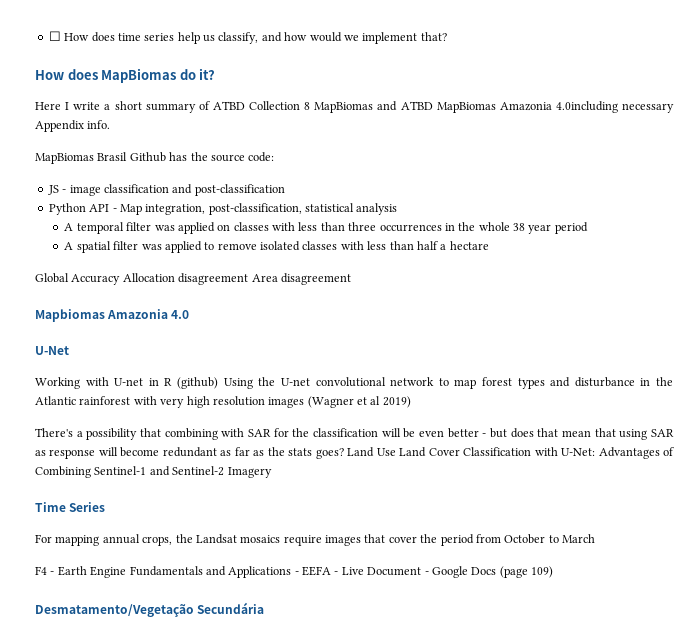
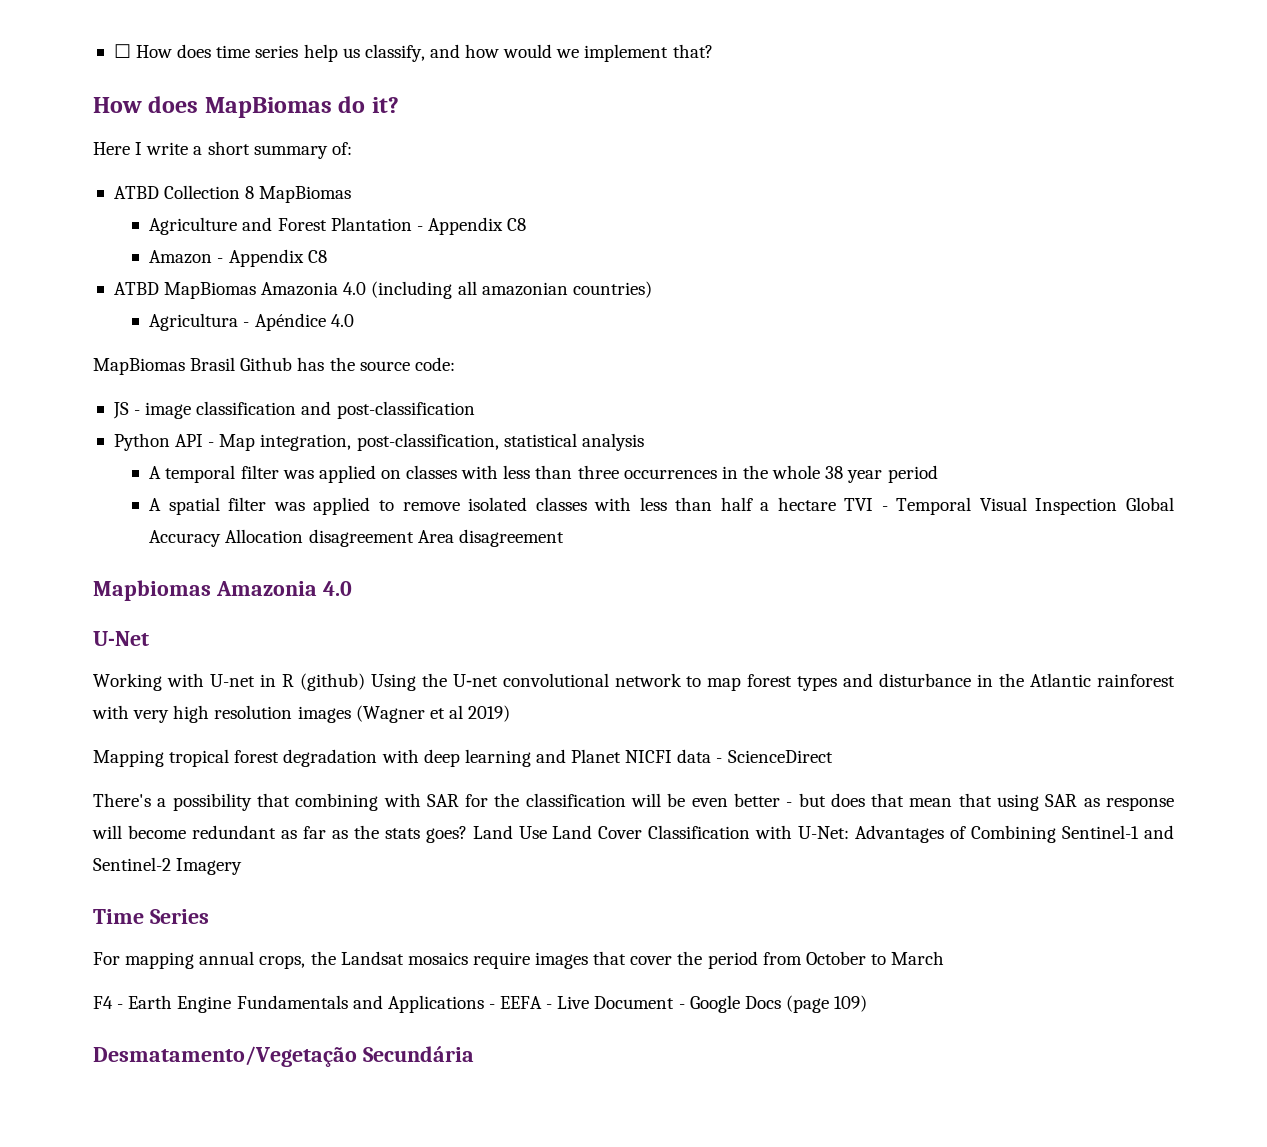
[198,101,210,110] of -> [331,142,352,155] of: //
[377,101,674,113] [35,120,111,132] and ATBD MapBiomas Amazonia 4.0including necessary Appendix info. -> [149,217,527,235] [149,249,327,267] [113,281,652,299] [149,313,354,331] // Agriculture and Forest Plantation - Appendix C8 // Amazon - Appendix C8 // ATBD MapBiomas Amazonia 4.0 (including all amazonian countries) // Agricultura - Apéndice 4.0
(489, 245) // -> [844,497,1118,515] TVI - Temporal Visual Inspection
(411, 402) none -> [93,749,833,767] // Mapping tropical forest degradation with deep learning and Planet NICFI data - ScienceDirect

